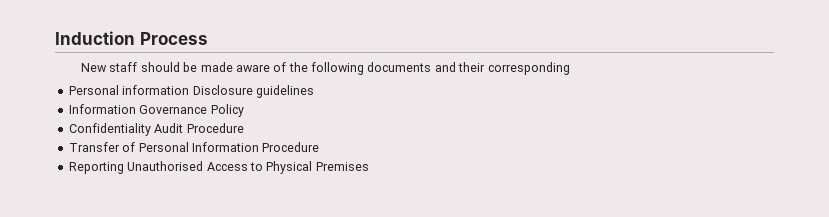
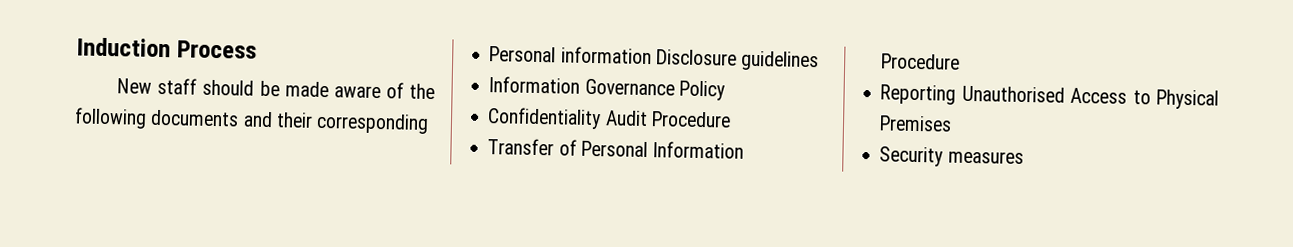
(369, 166) none -> [879,146,1024,167] // Security measures

